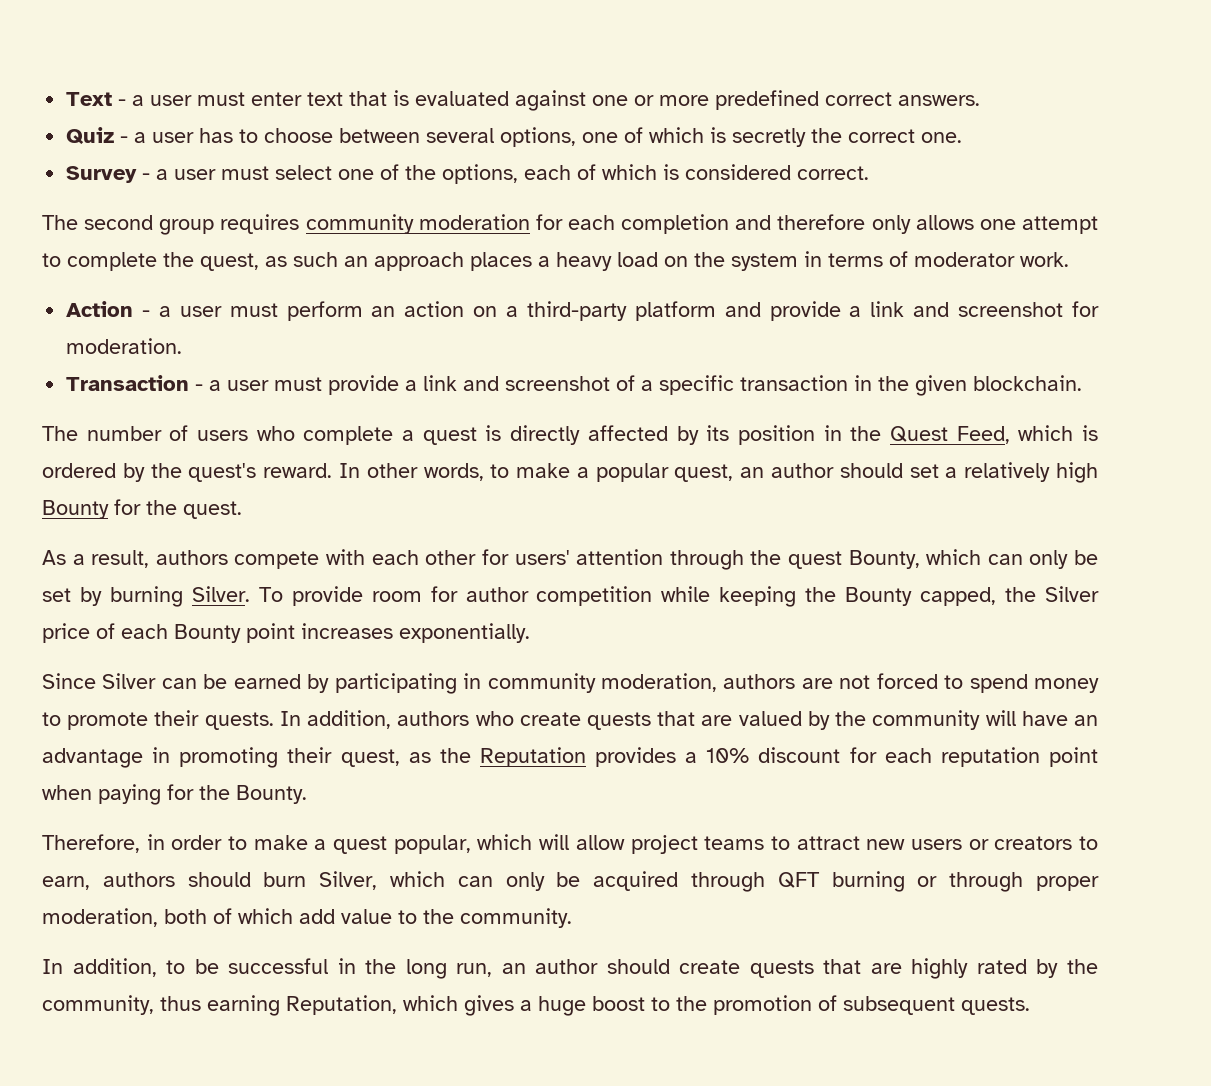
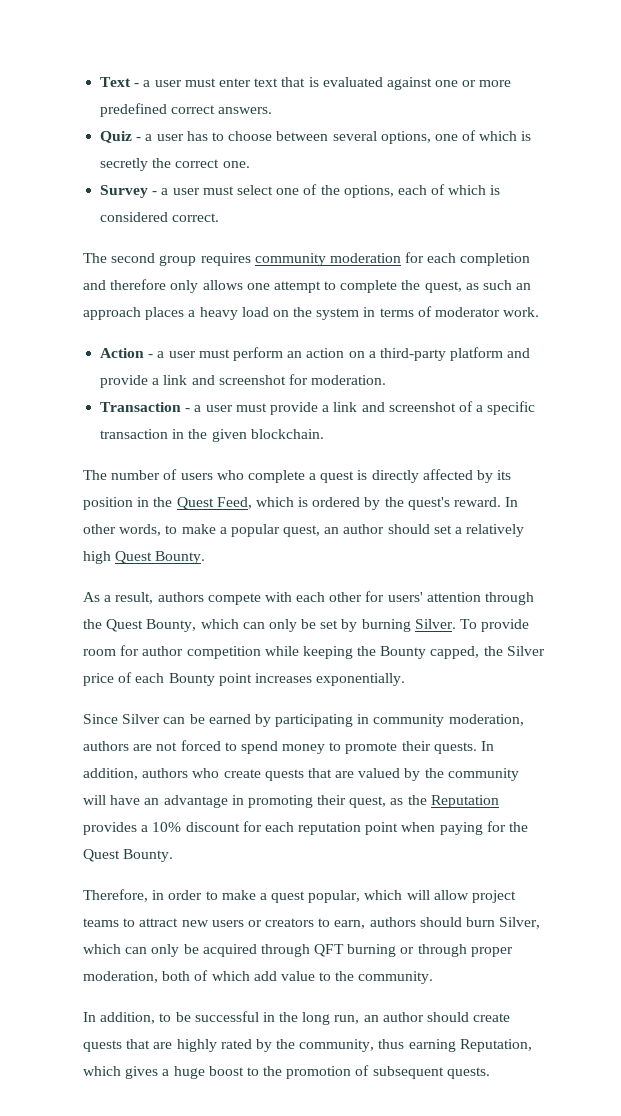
[42,499,242,519] Bounty for the quest. -> [115,551,206,564] Quest Bounty.
[787,551,842,569] quest -> [106,619,144,632] Quest
(230, 792) none -> [83,849,120,862] Quest

